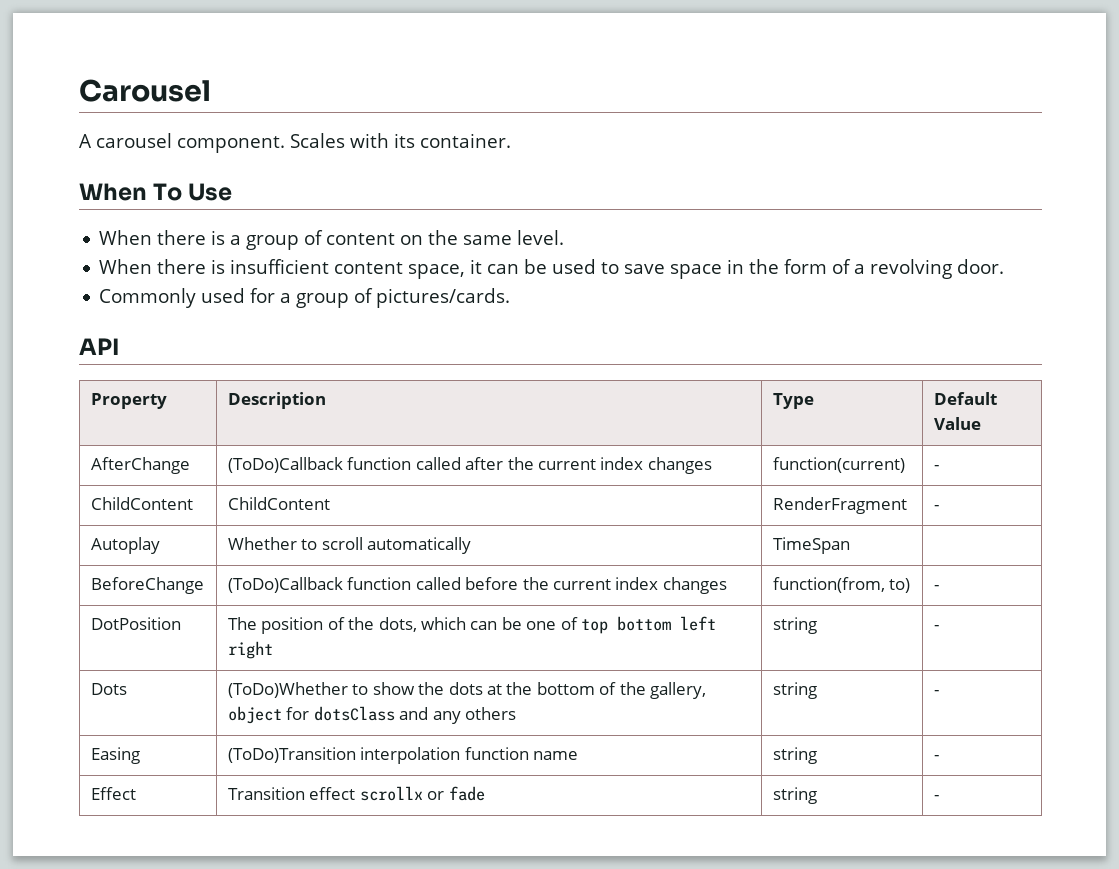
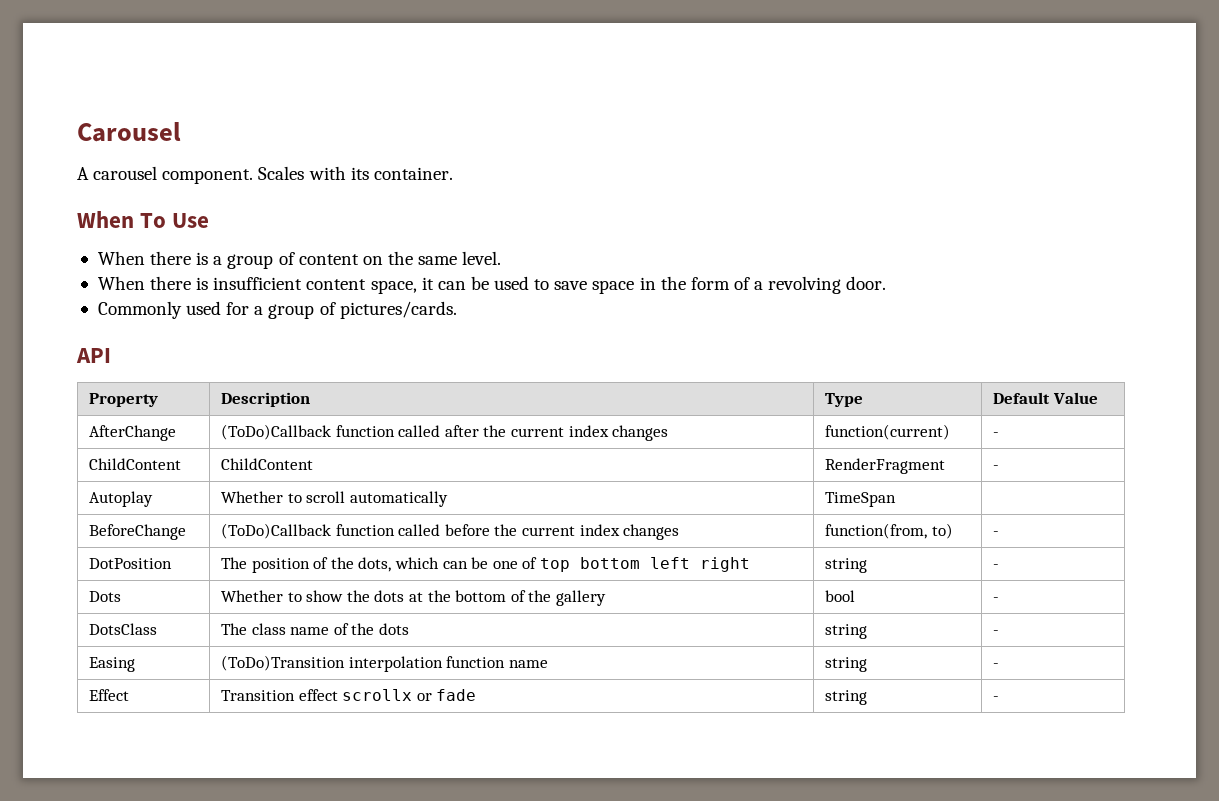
[227,682,348,698] (ToDo)Whether -> [221,590,284,602] Whether
[650,682,707,699] [227,706,516,724] gallery, object for dotsClass and any others -> [555,590,606,606] [825,590,856,602] [993,597,1000,602] [89,623,158,635] [221,623,410,635] gallery | bool | - // DotsClass | The class name of the dots

